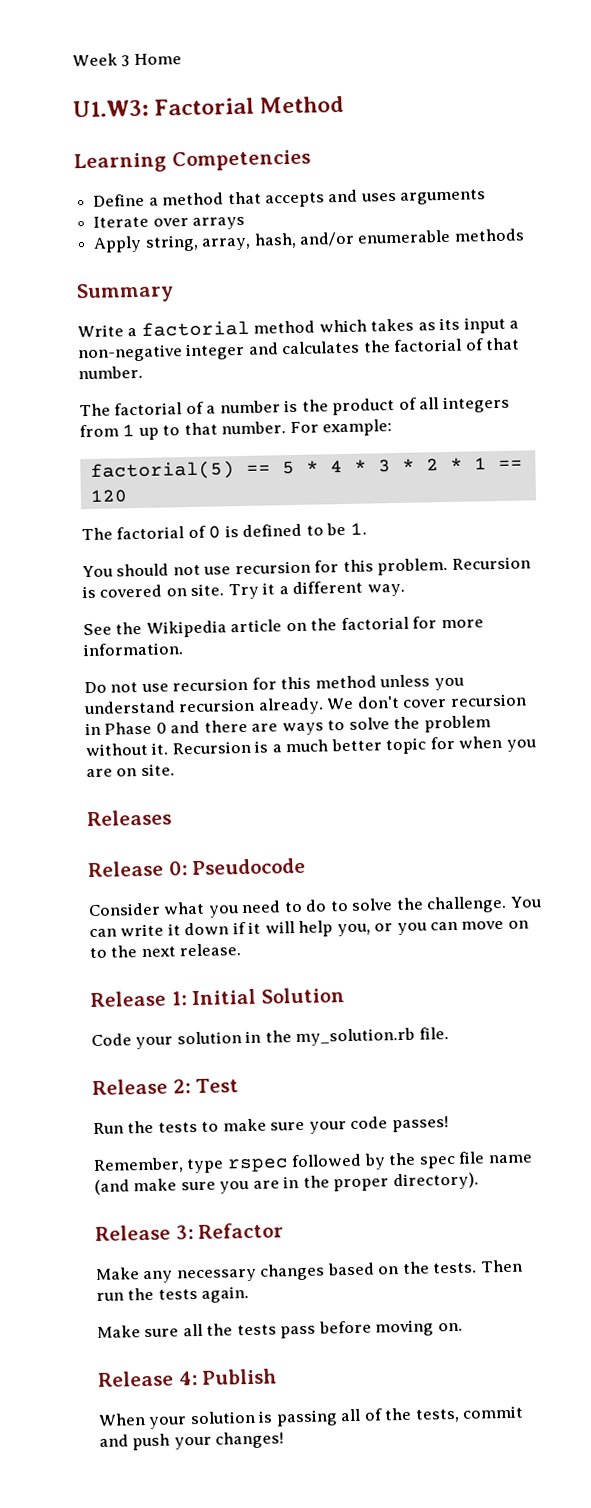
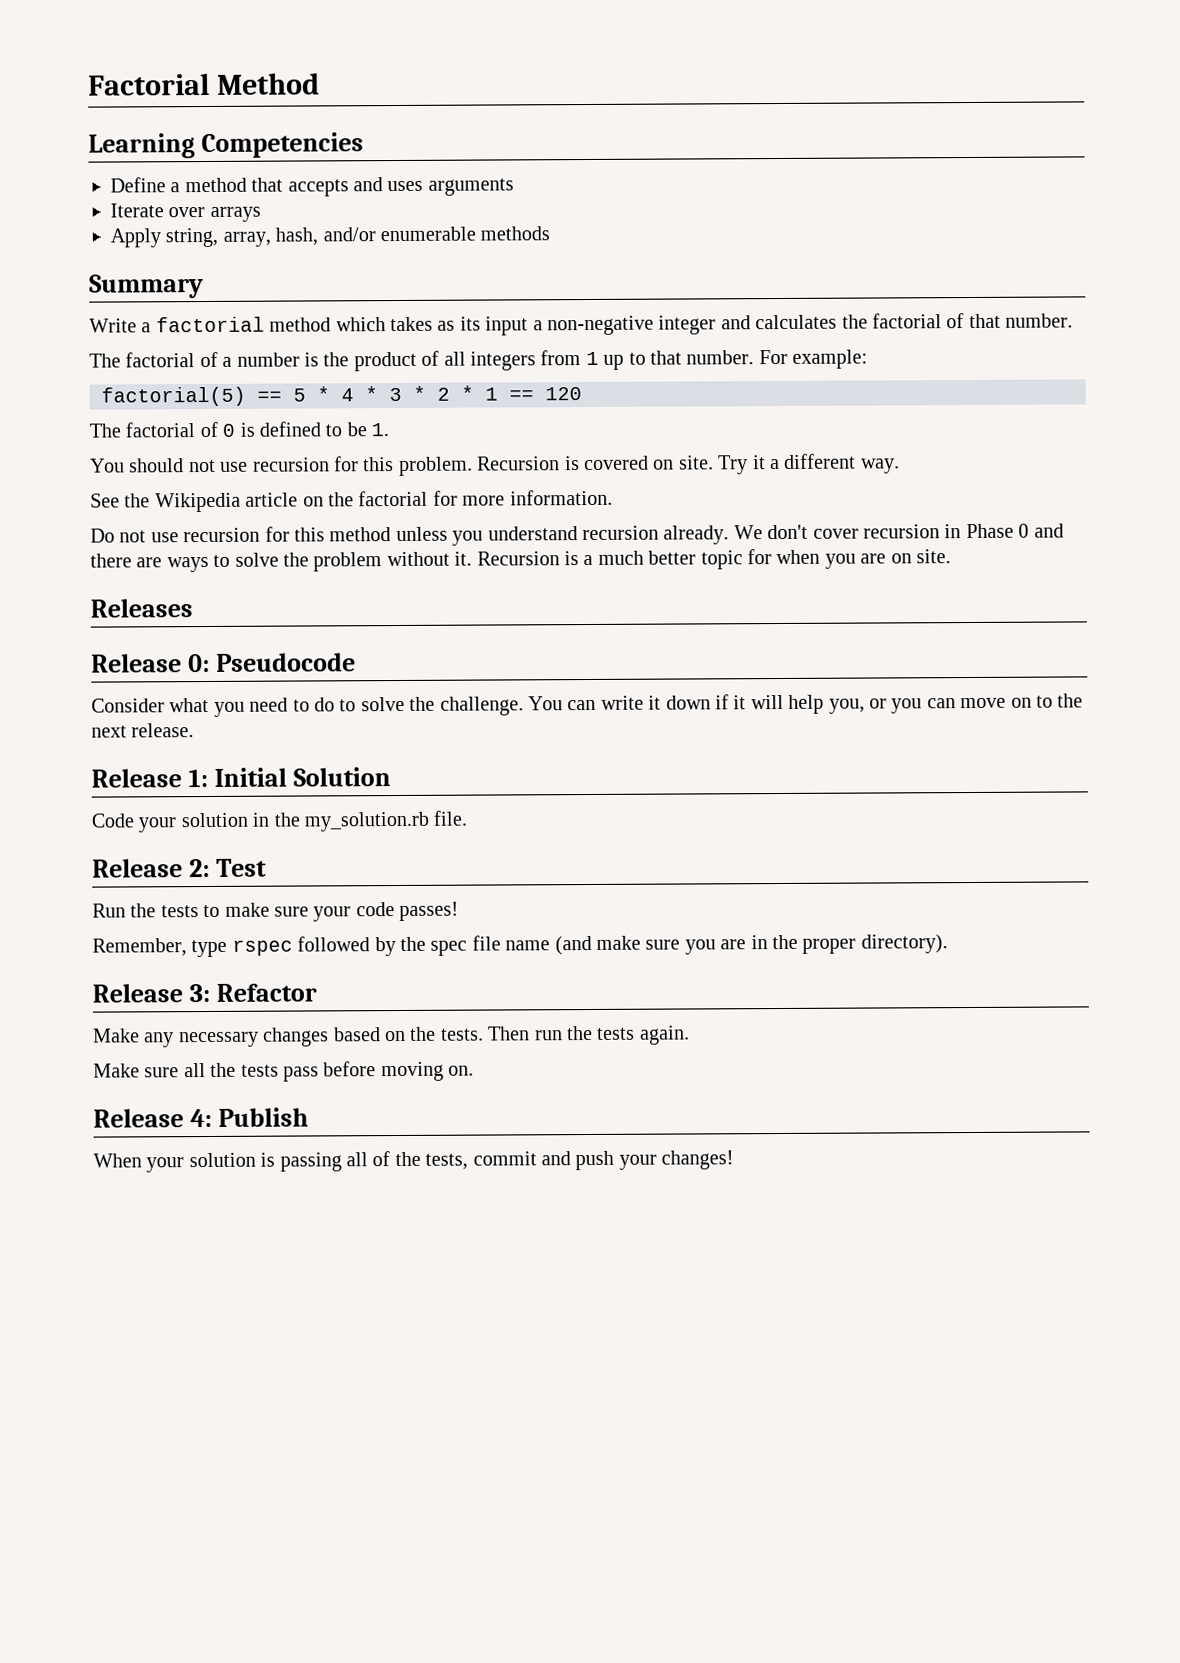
[72,53,182,67] [73,99,149,118] Week 3 Home // U1.W3: -> (88, 84) none

